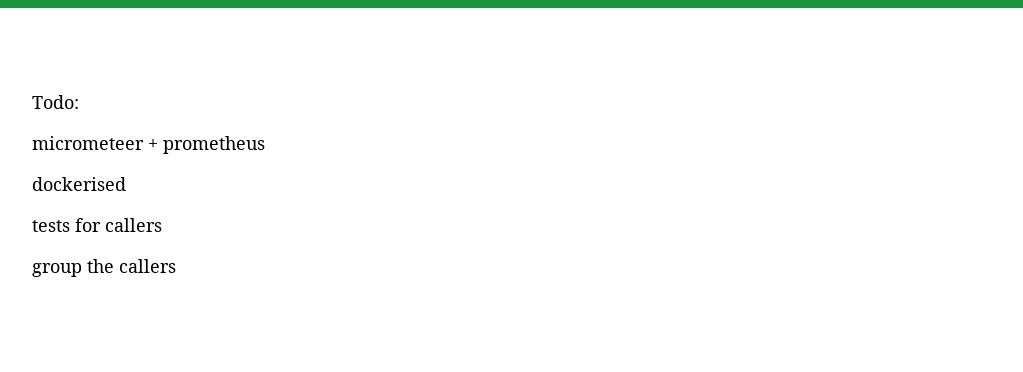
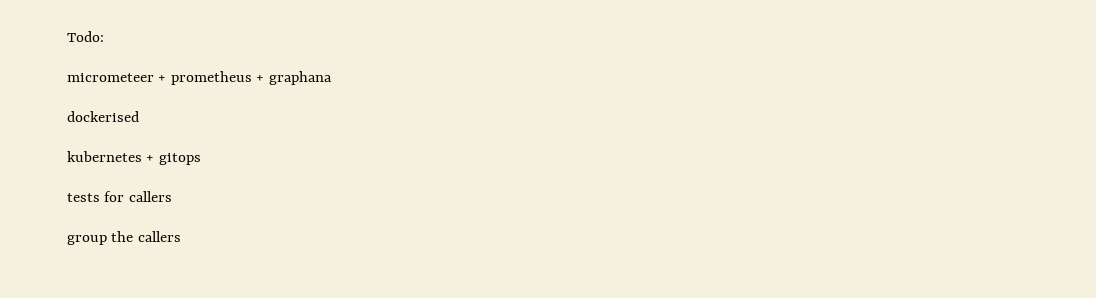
(265, 145) none -> [256,71,332,85] + graphana
(126, 184) none -> [67,151,201,165] // kubernetes + gitops

